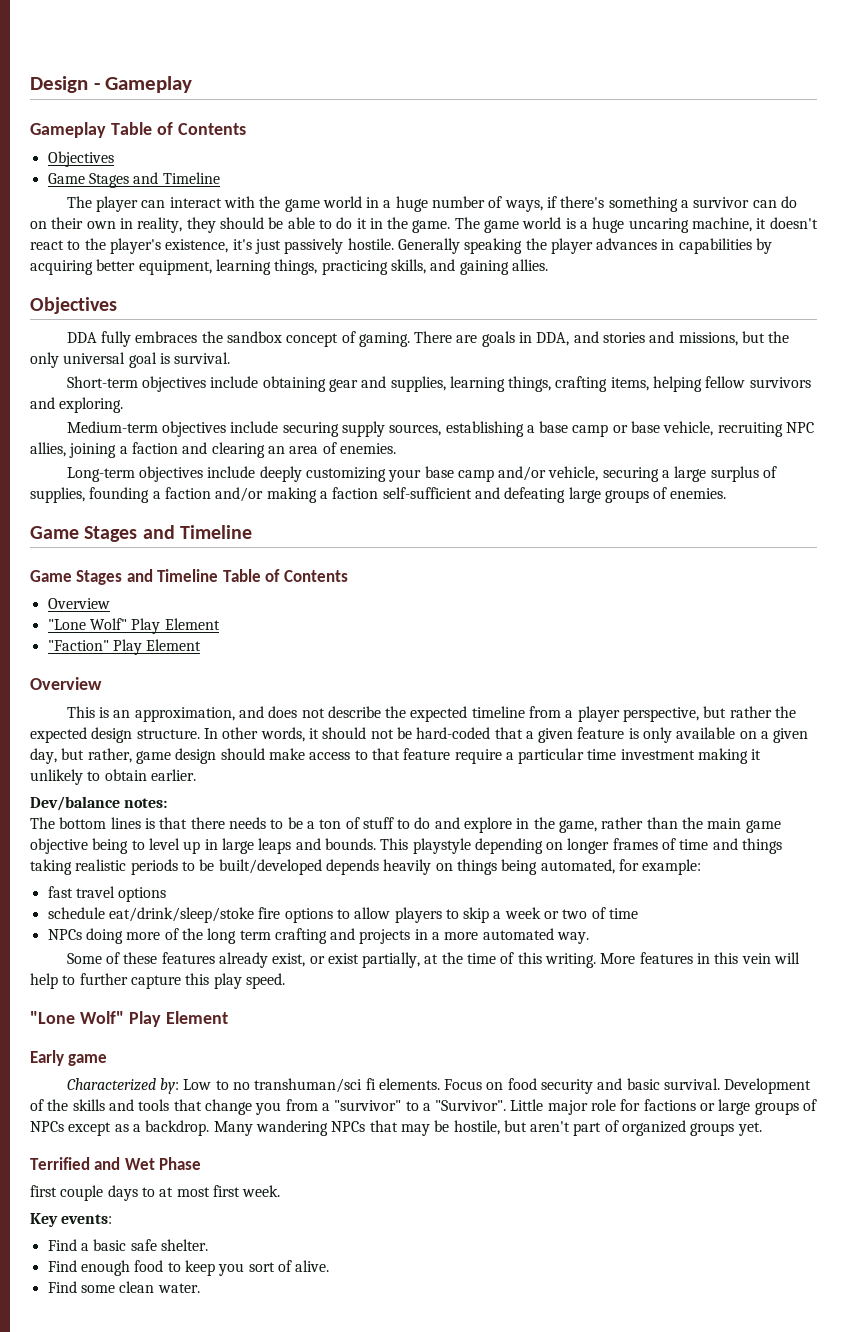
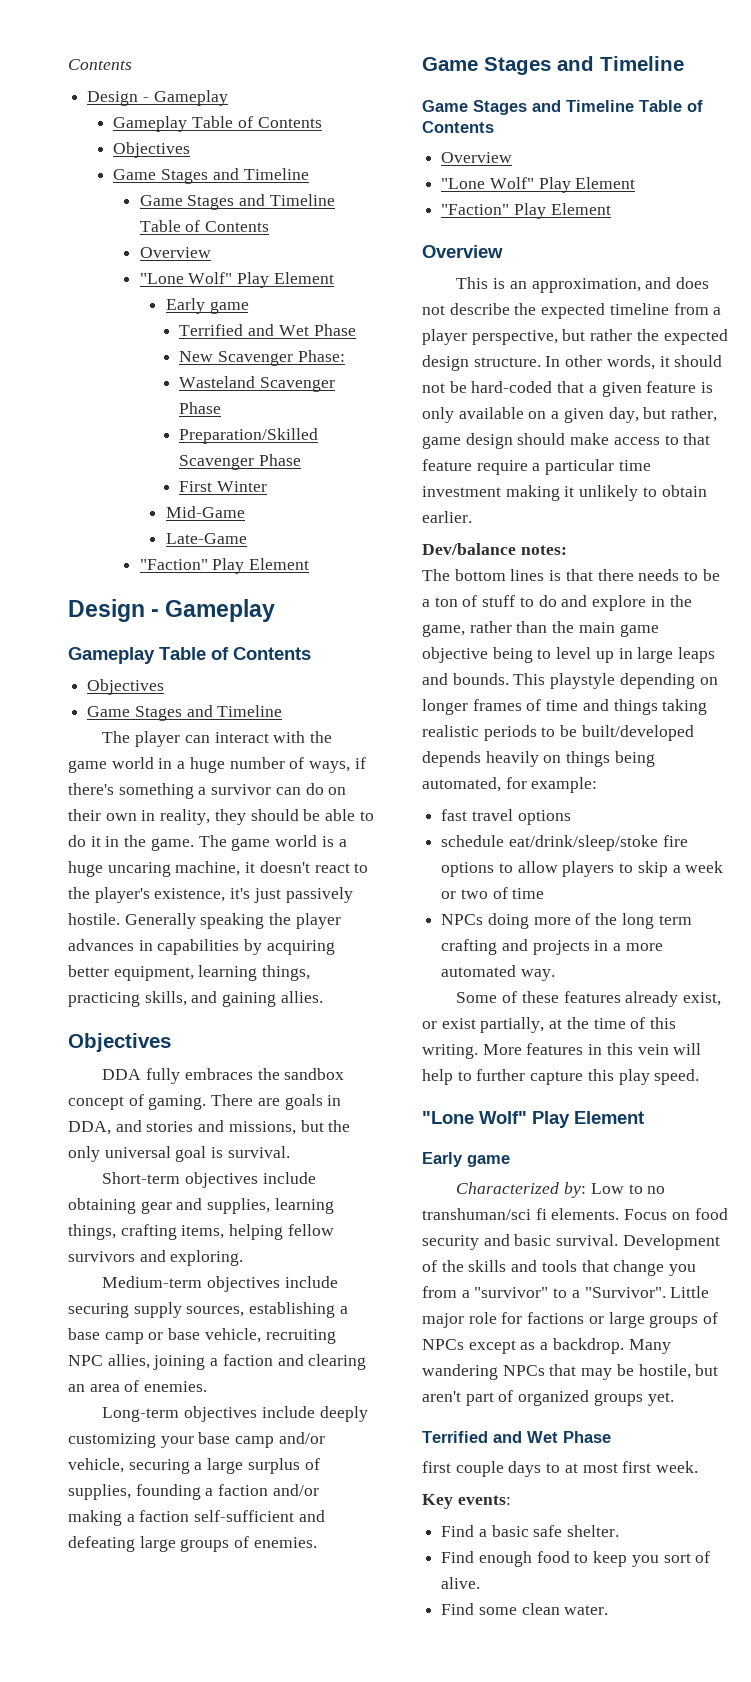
(30, 84) none -> [68,59,132,70] [87,90,228,106] [113,116,322,132] [113,142,191,158] [113,168,309,184] [139,194,335,210] [139,220,270,232] [139,247,211,258] [139,272,334,288] [165,298,249,314] [179,324,356,336] [179,350,345,366] [179,376,336,392] [179,402,222,414] [179,428,319,444] [179,454,302,470] [179,481,268,492] [165,506,245,518] [165,533,247,544] [139,558,310,574] Contents // Design - Gameplay // Gameplay Table of Contents // Objectives // Game Stages and Timeline // Game Stages and Timeline Table of Contents // Overview // "Lone Wolf" Play Element // Early game // Terrified and Wet Phase // New Scavenger Phase: // Wasteland Scavenger Phase // Preparation/Skilled Scavenger Phase // First Winter // Mid-Game // Late-Game // "Faction" Play Element //

